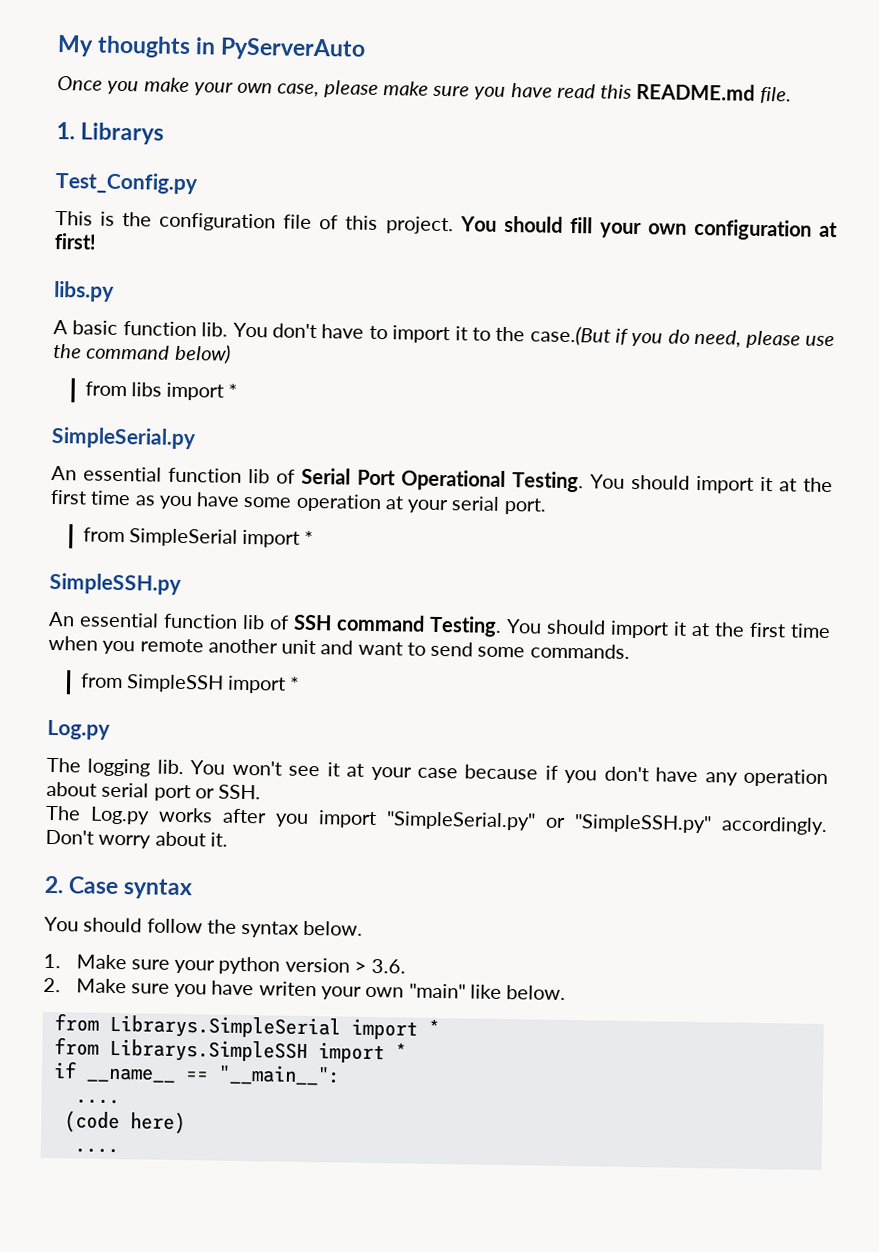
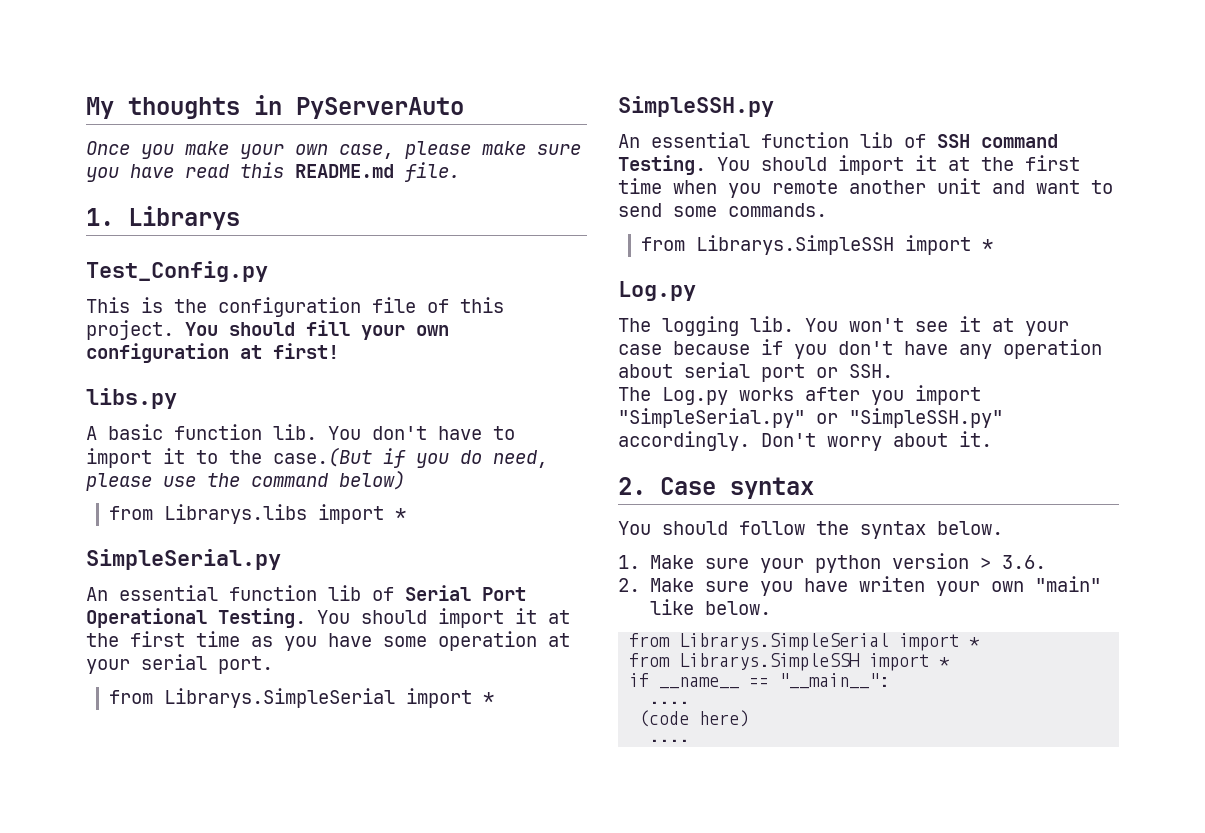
[130,382,162,397] libs -> [164,504,308,524] Librarys.libs
[128,528,238,547] SimpleSerial -> [164,688,396,708] Librarys.SimpleSerial
[125,674,224,693] SimpleSSH -> [696,235,895,255] Librarys.SimpleSSH

